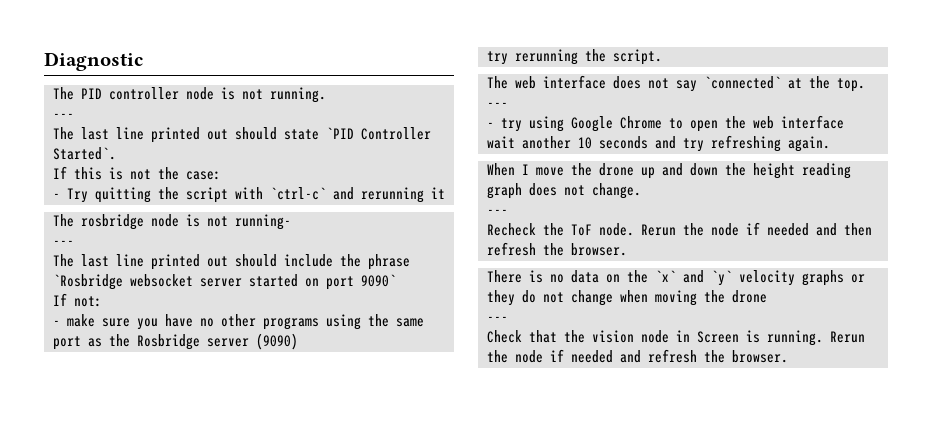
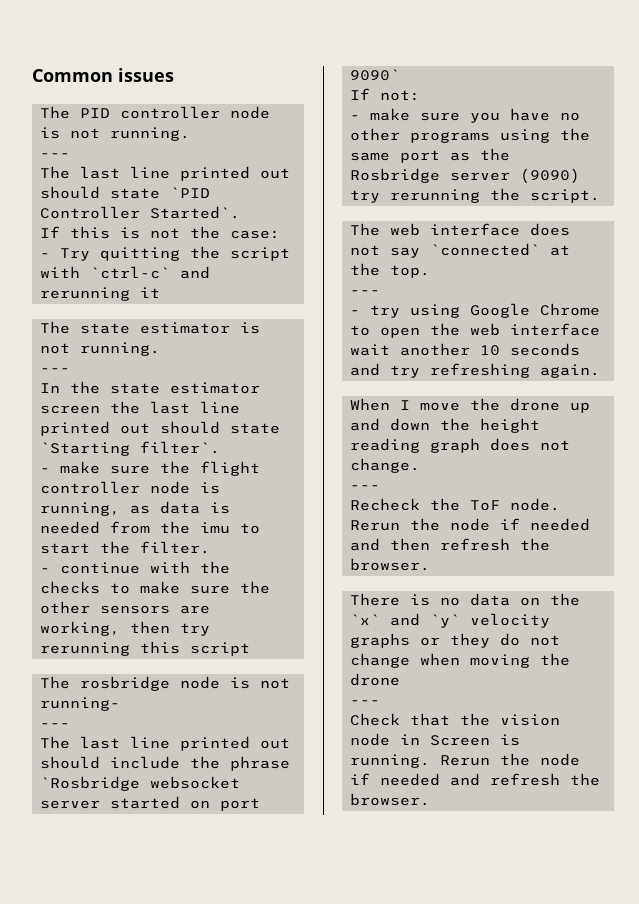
[44,52,143,71] Diagnostic -> [32,68,174,82] Common issues
(445, 193) none -> [40,321,261,334] [40,342,161,356] [40,368,71,373] [40,381,261,394] [40,401,241,414] [40,421,281,436] [40,441,221,456] [40,461,261,476] [40,481,221,494] [40,501,231,516] [40,521,261,534] [40,541,211,554] [40,561,231,574] [40,581,271,594] [40,601,211,614] [40,621,211,636] [40,641,251,656] // The state estimator is not running. // --- // In the state estimator screen the last line printed out should state `Starting filter`. // - make sure the flight controller node is running, as data is needed from the imu to start the filter. // - continue with the checks to make sure the other sensors are working, then try rerunning this script

